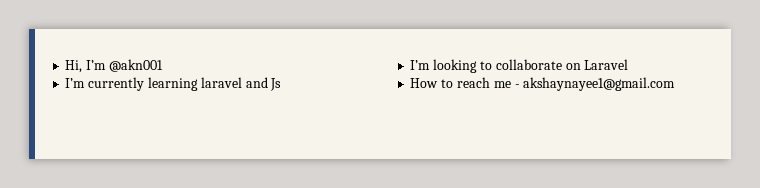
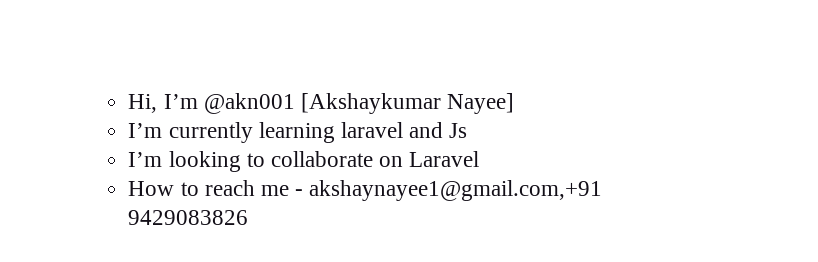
(163, 65) none -> [300,93,515,114] [Akshaykumar Nayee]
[523,77,676,91] akshaynayee1@gmail.com -> [309,180,603,201] [128,210,249,225] akshaynayee1@gmail.com,+91 9429083826

